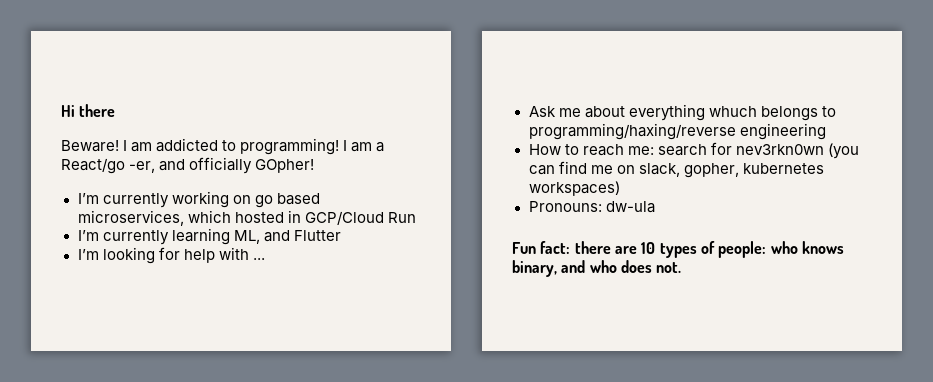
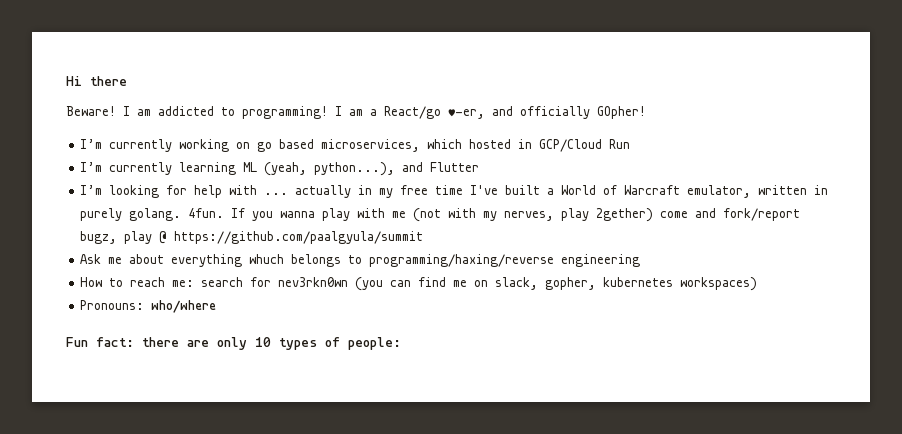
[129,161,156,173] -er, -> [448,109,485,119] ♥-er,
[233,230,260,244] ML, -> [243,162,396,176] ML (yeah, python...),
(265, 259) none -> [295,185,829,198] [80,208,801,222] [80,231,424,244] actually in my free time I've built a World of Warcraft emulator, written in purely golang. 4fun. If you wanna play with me (not with my nerves, play 2gether) come and fork/report bugz, play @ https://github.com/paalgyula/summit
[605,201,655,213] dw-ula -> [151,300,217,313] who/where
(637, 250) none -> [217,337,247,350] only
[770,241,844,254] [512,260,682,277] who knows binary, and who does not. -> (401, 343) none

